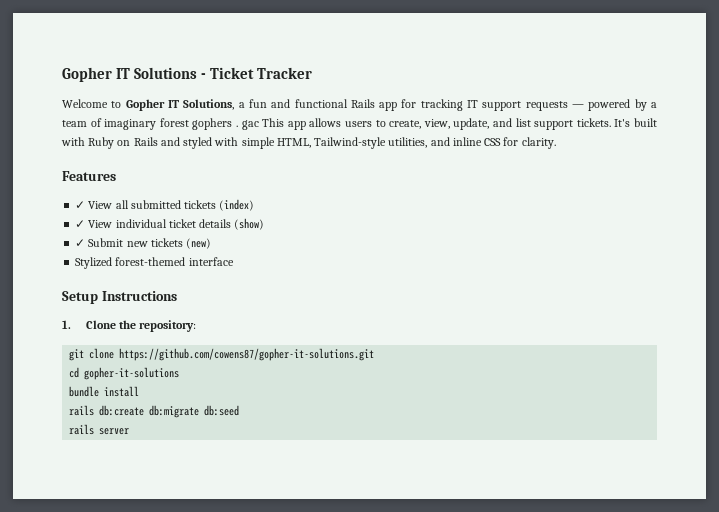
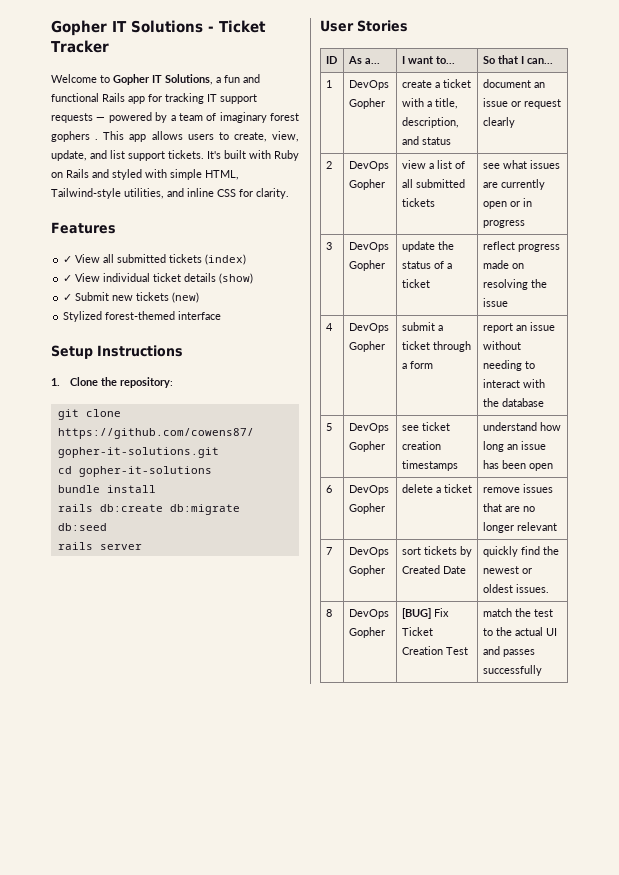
[241,120,259,130] gac -> (99, 139) none
(130, 431) none -> [320,20,408,32] [325,56,337,64] [347,56,380,64] [401,56,455,64] [482,55,553,64] [325,80,332,88] [348,80,389,90] [348,98,385,109] [401,79,471,88] [401,98,458,109] [401,117,459,128] [401,136,451,145] [482,79,545,88] [482,98,561,109] [482,117,515,128] [325,161,332,169] [348,161,389,171] [348,179,385,190] [401,160,465,169] [401,179,465,188] [401,198,435,207] [482,160,560,169] [482,179,545,190] [482,198,532,209] [482,220,525,228] [325,242,332,250] [348,242,389,252] [348,260,385,271] [401,241,454,252] [401,261,452,269] [401,279,430,288] [482,241,560,252] [482,260,524,269] [482,279,547,290] [482,298,508,307] [325,323,333,331] [348,323,389,333] [348,341,385,352] [401,322,443,331] [401,341,471,352] [401,361,433,369] [482,322,555,333] [482,341,521,350] [482,360,535,371] [482,379,545,388] [482,398,544,407] [325,423,332,431] [348,423,389,433] [348,441,385,452] [401,422,450,431] [401,441,441,450] [401,460,458,471] [482,422,561,431] [482,441,546,452] [482,460,553,471] [325,485,332,493] [348,485,389,495] [348,503,385,514] [401,484,472,493] [482,484,553,493] [482,503,535,512] [482,522,557,533] [325,547,332,555] [348,547,389,557] [348,565,385,576] [401,546,472,557] [401,565,466,574] [482,546,559,557] [482,566,532,574] [482,584,549,593] [325,609,332,617] [348,609,389,619] [348,627,385,638] [401,608,449,619] [401,627,433,636] [401,646,468,655] [482,608,553,617] [482,627,557,636] [482,646,535,657] [482,665,542,676] // User Stories // ID | As a... | I want to... | So that I can... // 1 | DevOps Gopher | create a ticket with a title, description, and status | document an issue or request clearly // 2 | DevOps Gopher | view a list of all submitted tickets | see what issues are currently open or in progress // 3 | DevOps Gopher | update the status of a ticket | reflect progress made on resolving the issue // 4 | DevOps Gopher | submit a ticket through a form | report an issue without needing to interact with the database // 5 | DevOps Gopher | see ticket creation timestamps | understand how long an issue has been open // 6 | DevOps Gopher | delete a ticket | remove issues that are no longer relevant // 7 | DevOps Gopher | sort tickets by Created Date | quickly find the newest or oldest issues. // 8 | DevOps Gopher | [BUG] Fix Ticket Creation Test | match the test to the actual UI and passes successfully

